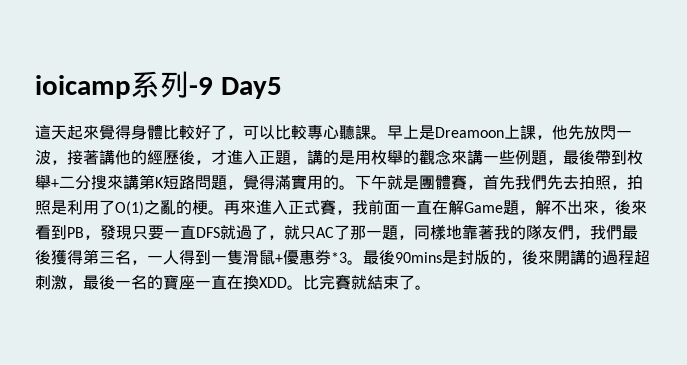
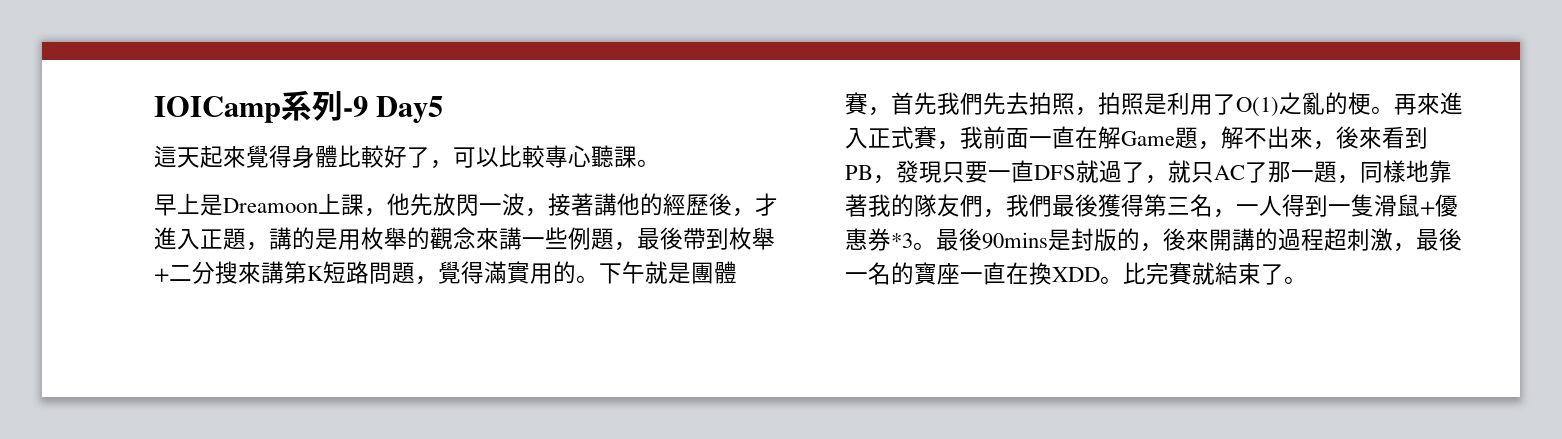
[35,75,131,99] ioicamp -> [154,96,281,123] IOICamp
(387, 137) none -> (660, 163) //

